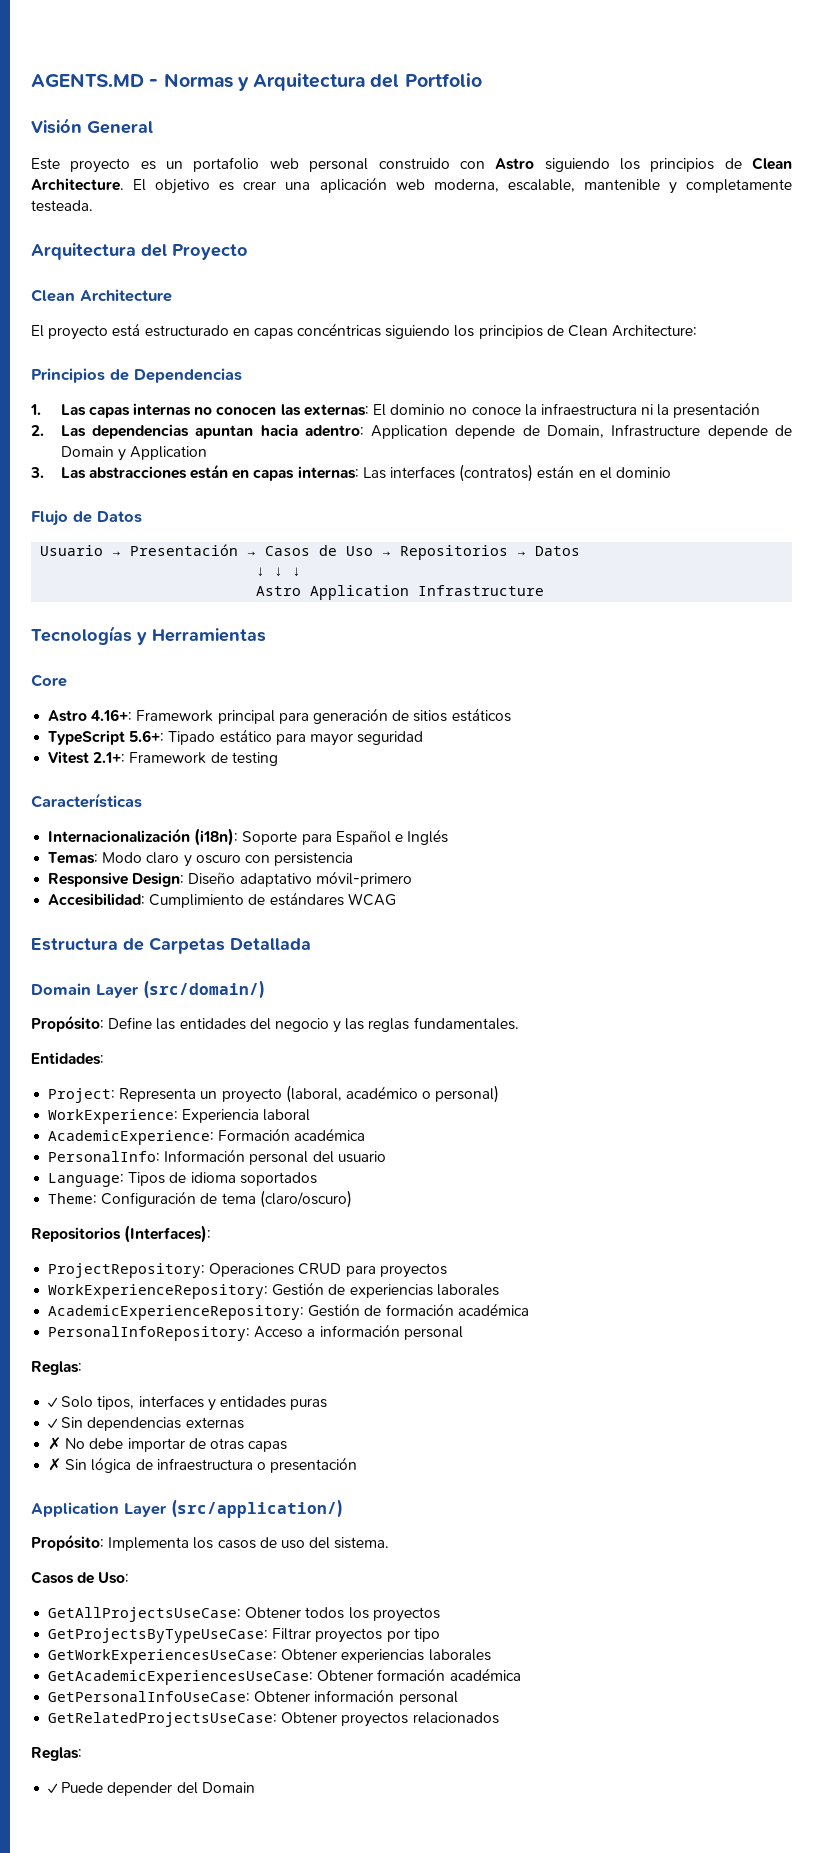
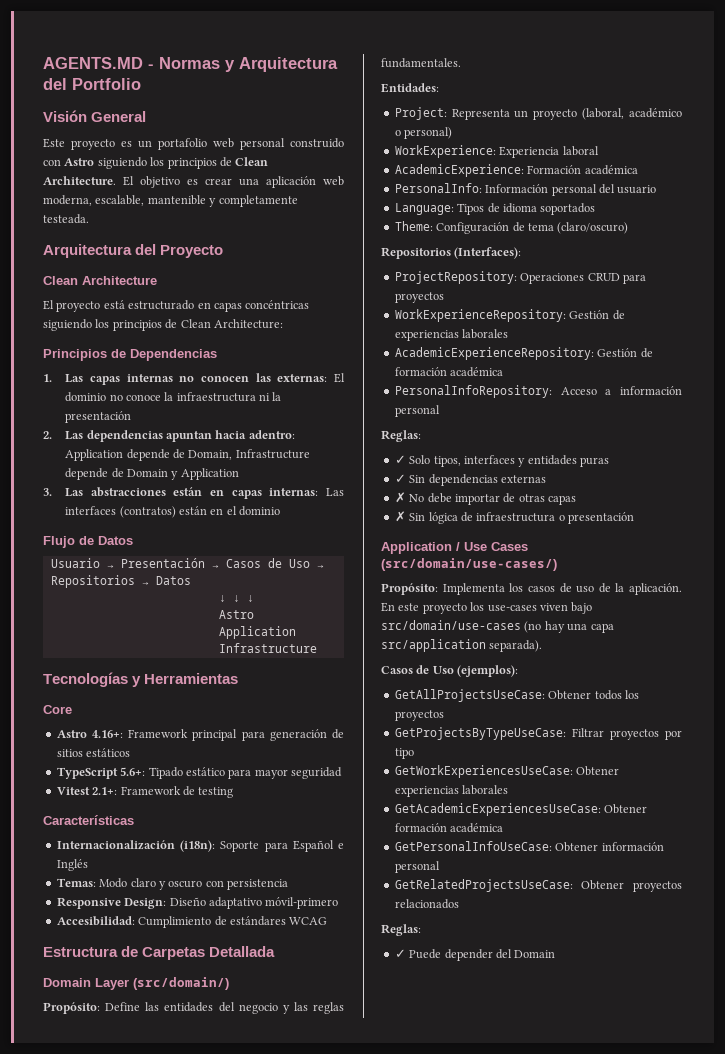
[124,1499,343,1518] Layer (src/application/) -> [456,542,528,551] [381,558,557,571] / Use Cases (src/domain/use-cases/)
[309,1537,390,1549] [31,1571,130,1584] del sistema. // Casos de Uso: -> [598,583,682,595] [381,602,593,614] [381,620,614,633] [381,639,543,652] [381,665,519,677] de la aplicación. En este proyecto los use-cases viven bajo src/domain/use-cases (no hay una capa src/application separada). // Casos de Uso (ejemplos):

